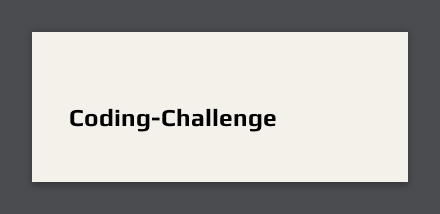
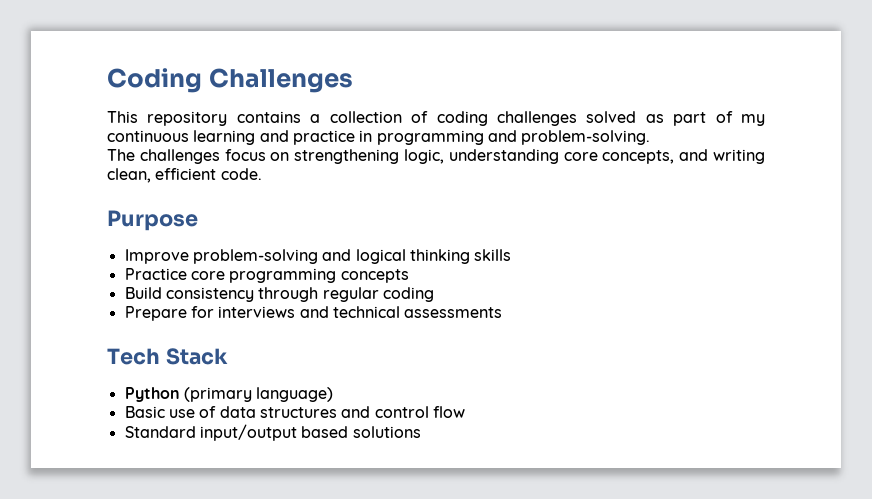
[69,108,277,132] Coding-Challenge -> [107,68,353,93] [107,111,765,126] [107,130,651,145] [107,149,765,164] [107,168,262,183] [107,210,198,231] [124,249,512,264] [124,268,409,283] [124,287,434,302] [124,306,503,321] [107,348,228,365] [124,387,334,402] [124,406,465,418] [124,424,421,441] Coding Challenges // This repository contains a collection of coding challenges solved as part of my continuous learning and practice in programming and problem-solving. // The challenges focus on strengthening logic, understanding core concepts, and writing clean, efficient code. // Purpose // Improve problem-solving and logical thinking skills // Practice core programming concepts // Build consistency through regular coding // Prepare for interviews and technical assessments // Tech Stack // Python (primary language) // Basic use of data structures and control flow // Standard input/output based solutions

